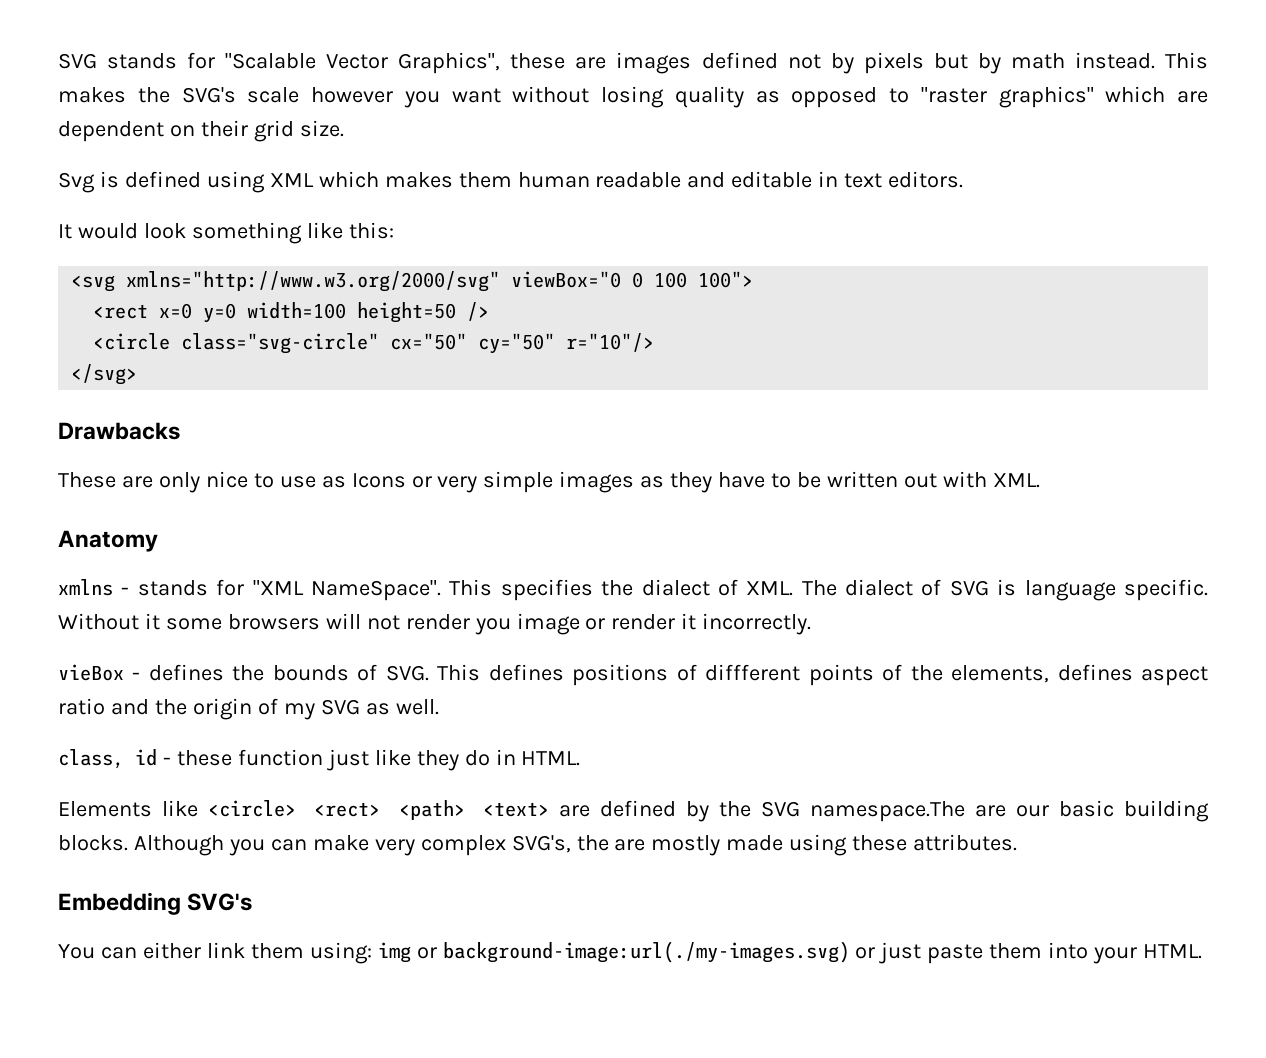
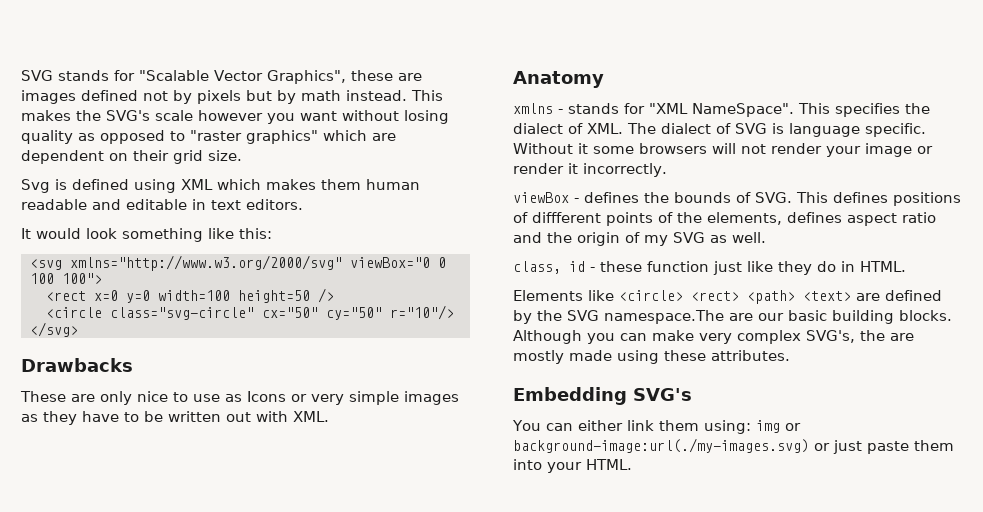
[474,618,511,635] you -> [826,146,861,157] your
[58,664,124,681] vieBox -> [513,192,569,203] viewBox

